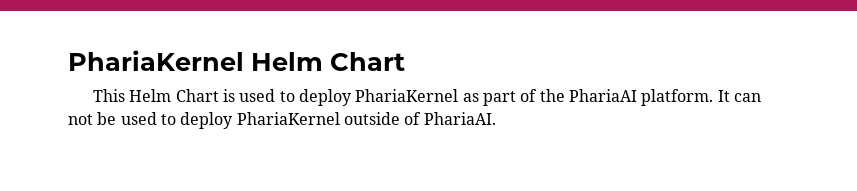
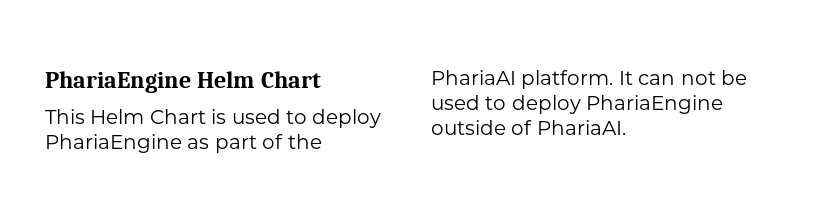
[68,50,244,71] PhariaKernel -> [45,71,191,93] PhariaEngine
[355,89,459,102] PhariaKernel -> [45,134,182,153] PhariaEngine
[236,112,340,125] PhariaKernel -> [586,95,724,114] PhariaEngine

